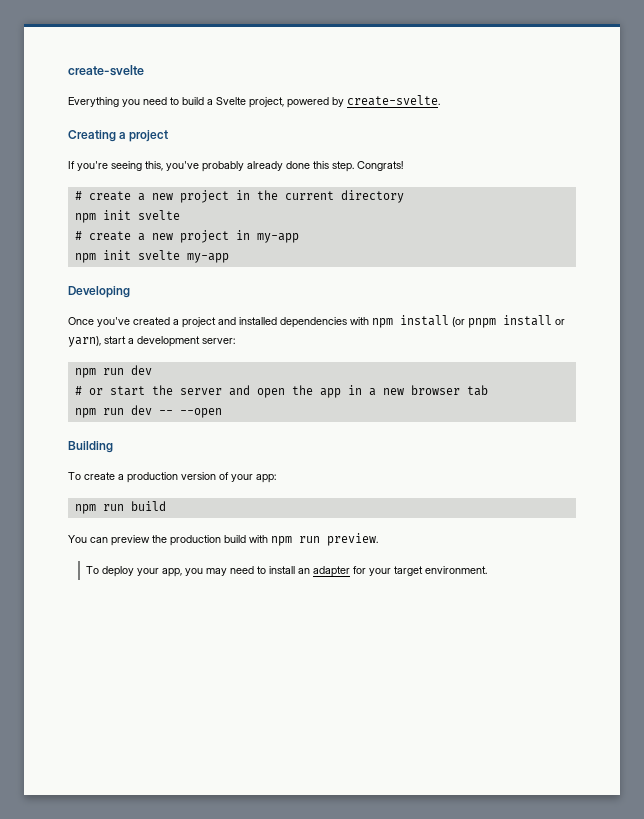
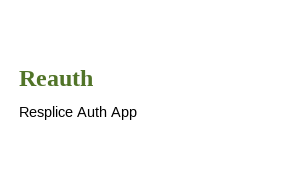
[68,65,144,76] [68,95,440,108] [68,130,169,142] [68,161,403,172] [74,190,404,203] [74,210,180,223] [74,230,299,243] [74,250,229,263] [68,286,130,298] [68,315,565,328] [68,336,235,347] [74,365,152,378] [74,385,488,398] [74,405,222,418] [68,441,113,453] [68,472,276,483] [74,501,166,514] [68,533,378,546] [86,566,488,577] create-svelte // Everything you need to build a Svelte project, powered by create-svelte. // Creating a project // If you're seeing this, you've probably already done this step. Congrats! // # create a new project in the current directory // npm init svelte // # create a new project in my-app // npm init svelte my-app // Developing // Once you've created a project and installed dependencies with npm install (or pnpm install or yarn), start a development server: // npm run dev // # or start the server and open the app in a new browser tab // npm run dev -- --open // Building // To create a production version of your app: // npm run build // You can preview the production build with npm run preview. // To deploy your app, you may need to install an adapter for your target environment. -> [19,70,93,86] [19,106,137,120] Reauth // Resplice Auth App

